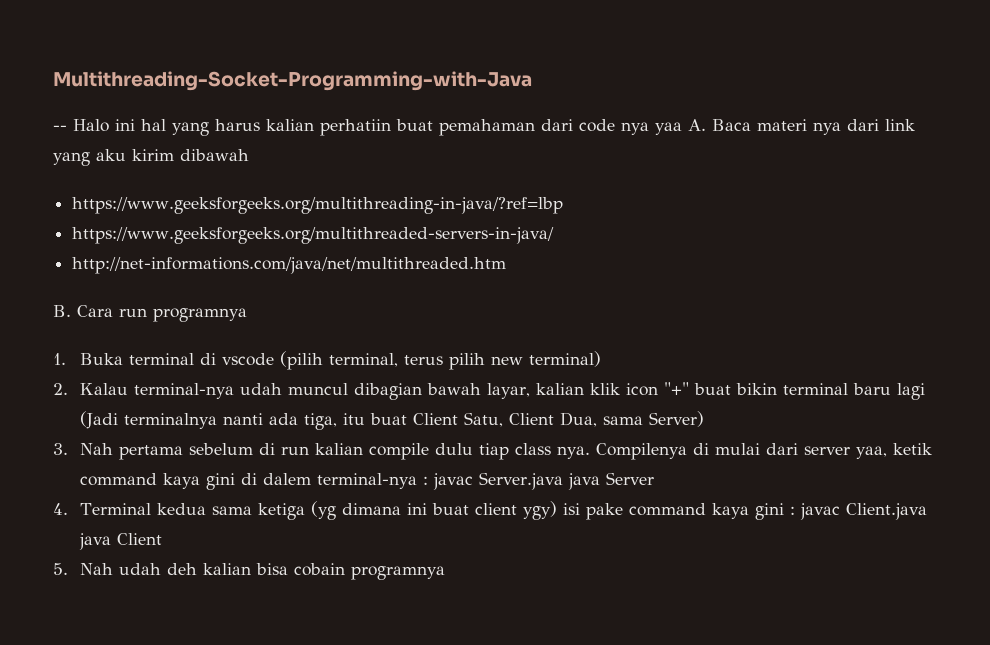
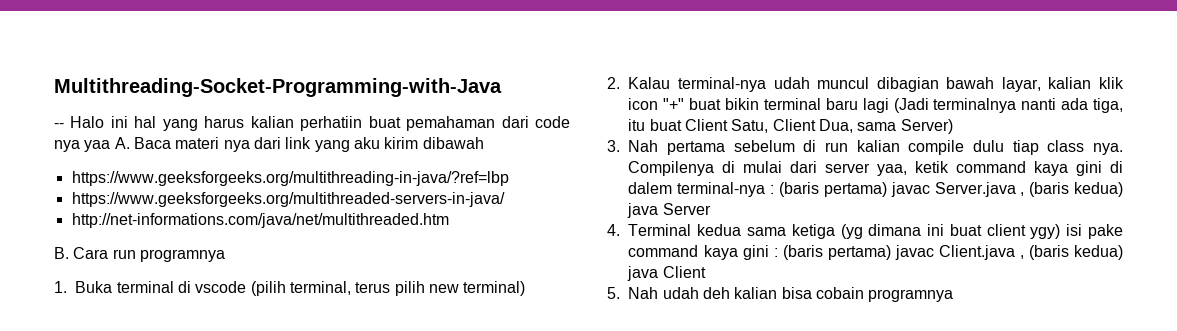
[432,472,563,490] javac Server.java -> [778,182,1123,197] (baris pertama) javac Server.java , (baris kedua)
[799,503,927,520] javac Client.java -> [782,245,1123,260] (baris pertama) javac Client.java , (baris kedua)

